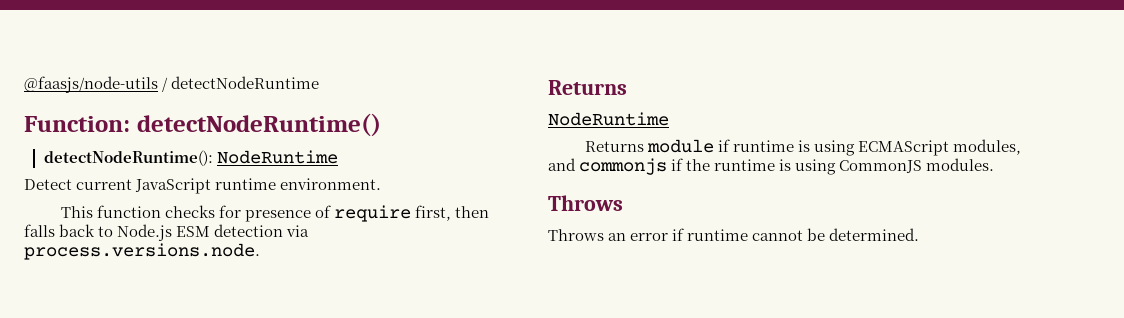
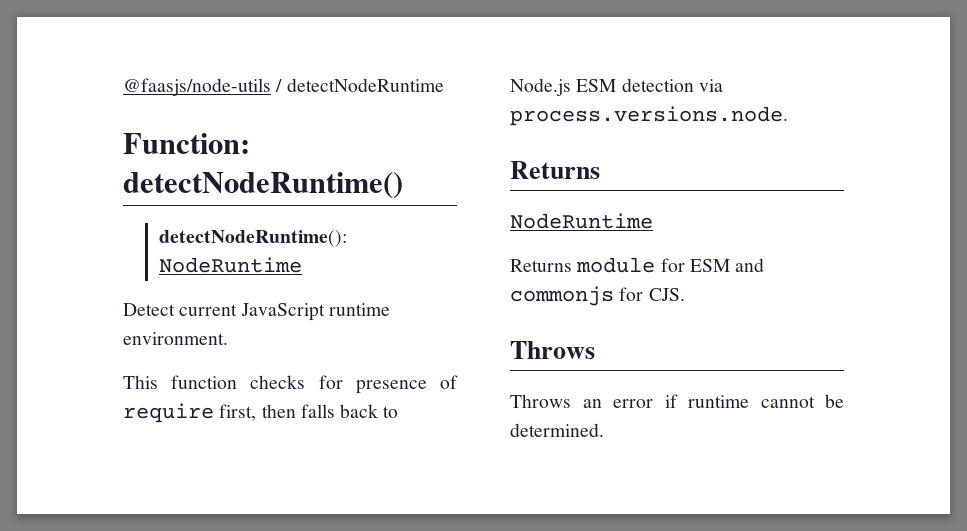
[718,139,1022,156] [548,158,995,175] if runtime is using ECMAScript modules, and commonjs if the runtime is using CommonJS modules. -> [660,258,765,272] [510,286,685,306] for ESM and commonjs for CJS.

